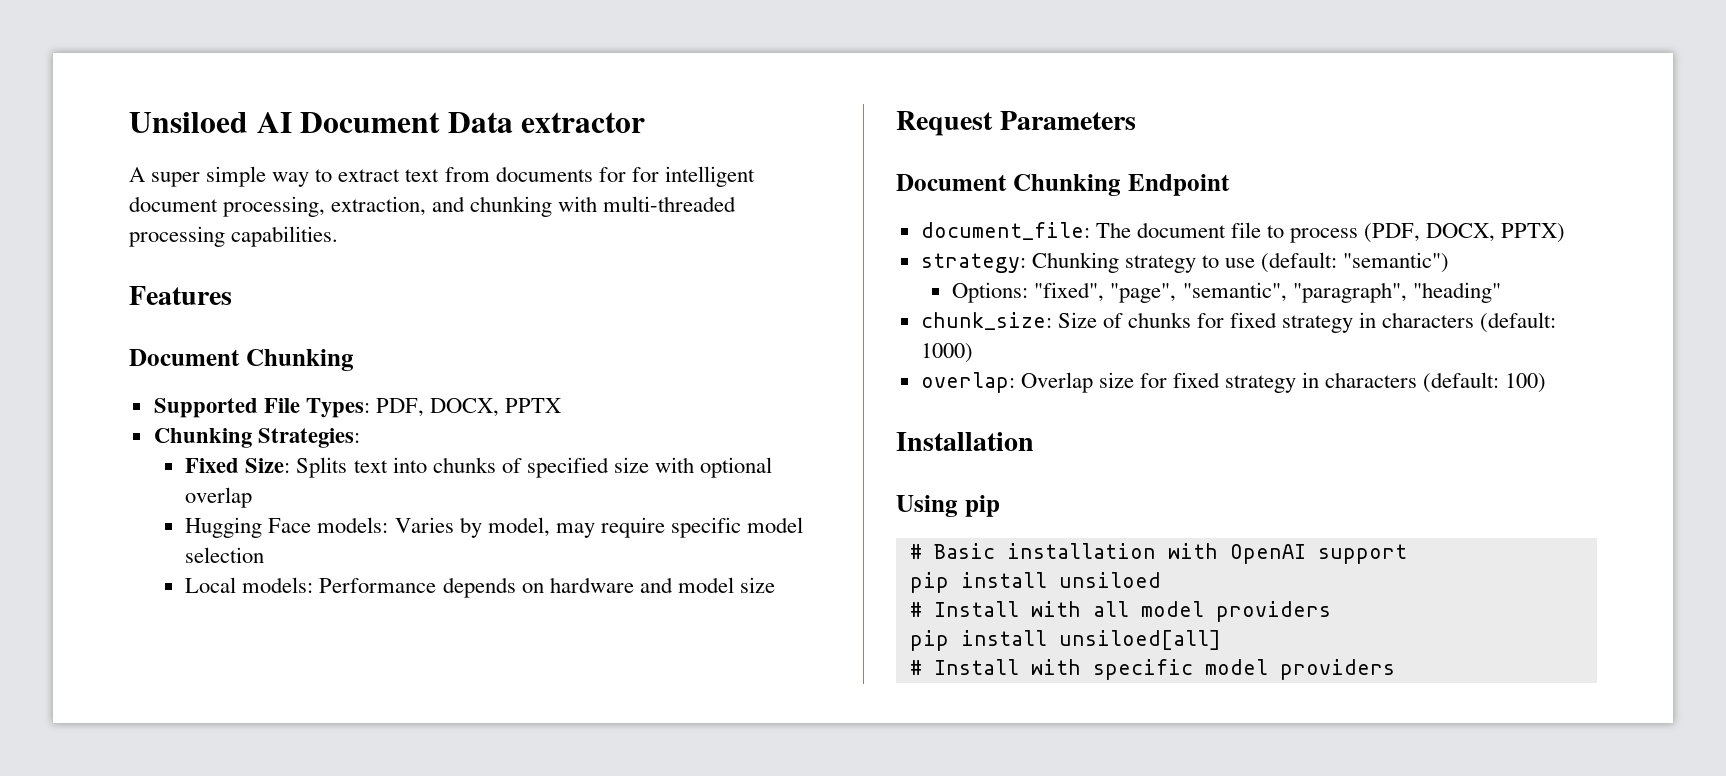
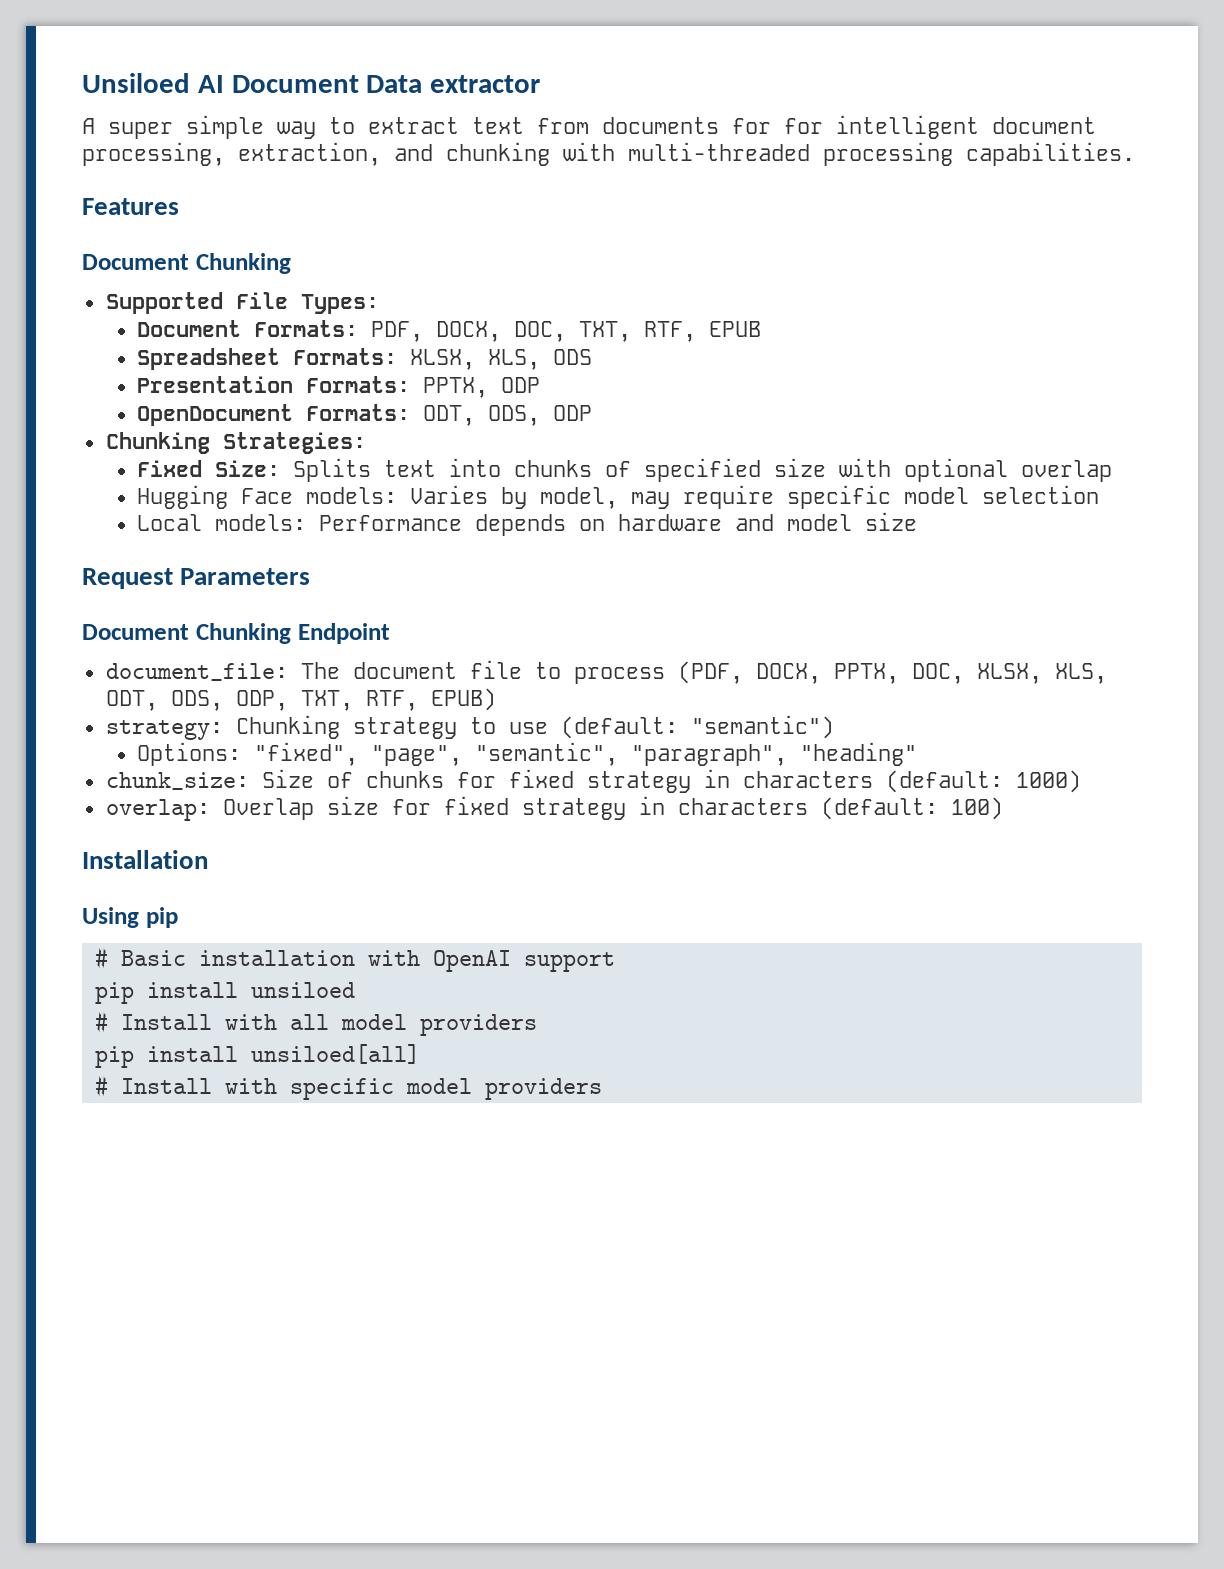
[375,398,562,417] PDF, DOCX, PPTX -> [136,320,761,342] [136,348,592,370] [136,376,540,398] [136,404,592,426] // Document Formats: PDF, DOCX, DOC, TXT, RTF, EPUB // Spreadsheet Formats: XLSX, XLS, ODS // Presentation Formats: PPTX, ODP // OpenDocument Formats: ODT, ODS, ODP
[1501,223,1566,243] PPTX) -> [833,663,1107,684] [105,688,496,711] PPTX, DOC, XLSX, XLS, ODT, ODS, ODP, TXT, RTF, EPUB)

